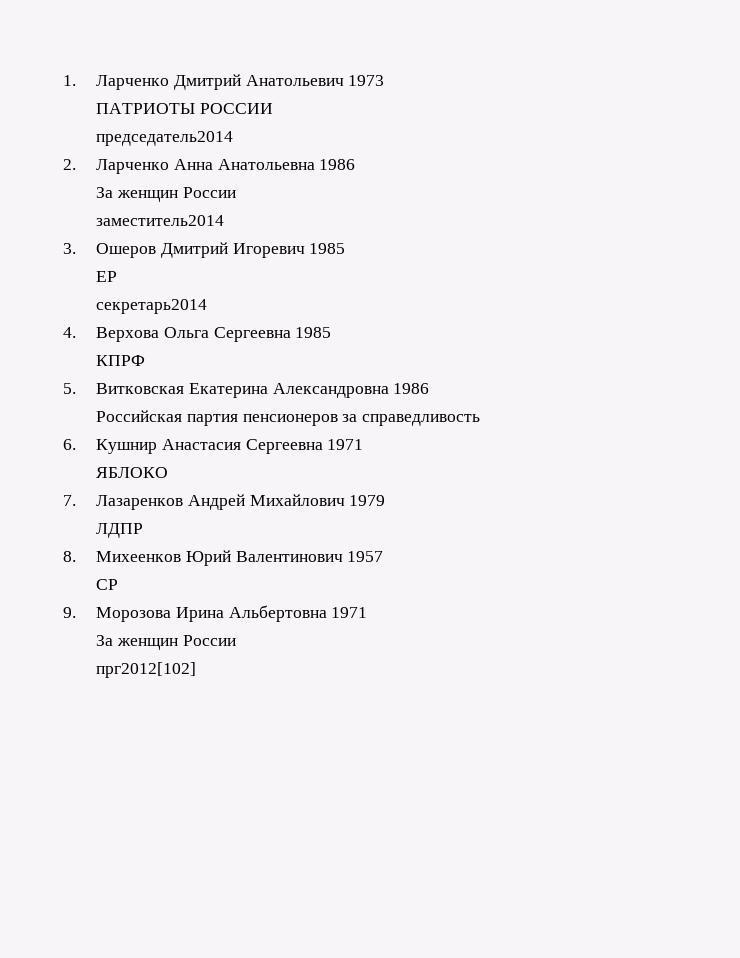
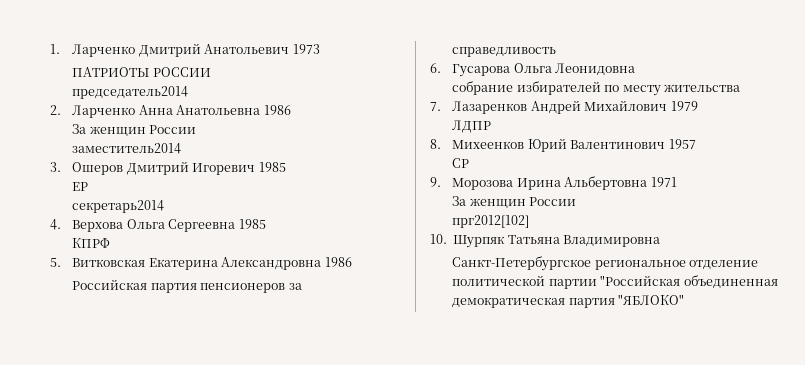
[96,439,364,454] [96,467,169,478] Кушнир Анастасия Сергеевна 1971 // ЯБЛОКО -> [452,63,636,77] [452,81,740,96] Гусарова Ольга Леонидовна // собрание избирателей по месту жительства
(197, 670) none -> [430,234,660,248] [452,256,759,271] [452,275,778,289] [452,294,685,308] // 10. Шурпяк Татьяна Владимировна // Санкт-Петербургское региональное отделение политической партии "Российская объединенная демократическая партия "ЯБЛОКО"

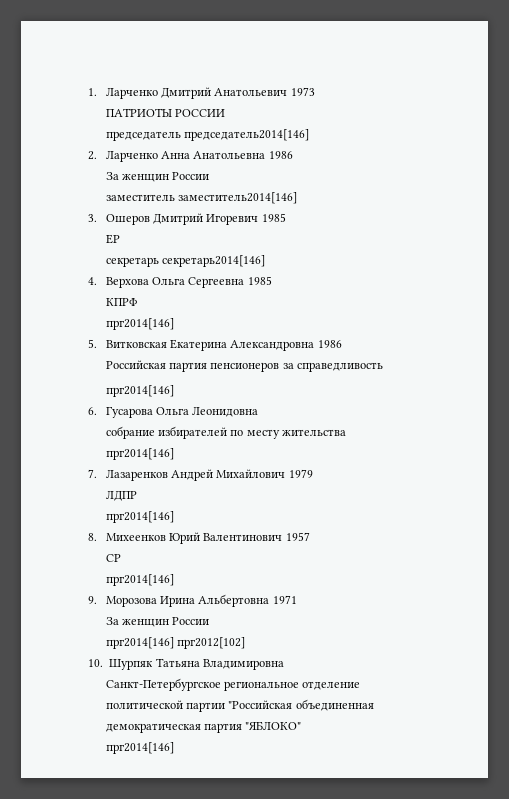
[72,86,189,99] председатель2014 -> [105,129,309,141] председатель председатель2014[146]
[72,143,182,154] заместитель2014 -> [105,192,297,204] заместитель заместитель2014[146]
[72,200,165,213] секретарь2014 -> [105,255,265,267] секретарь секретарь2014[146]
(111, 243) none -> [105,318,174,330] // прг2014[146]
(557, 52) none -> [105,385,174,397] // прг2014[146]
(740, 88) none -> [105,448,174,460] // прг2014[146]
(492, 126) none -> [105,511,174,523] // прг2014[146]
(470, 163) none -> [105,574,174,586] // прг2014[146]
(577, 201) none -> [105,637,174,649] прг2014[146]
(685, 299) none -> [105,742,174,754] // прг2014[146]

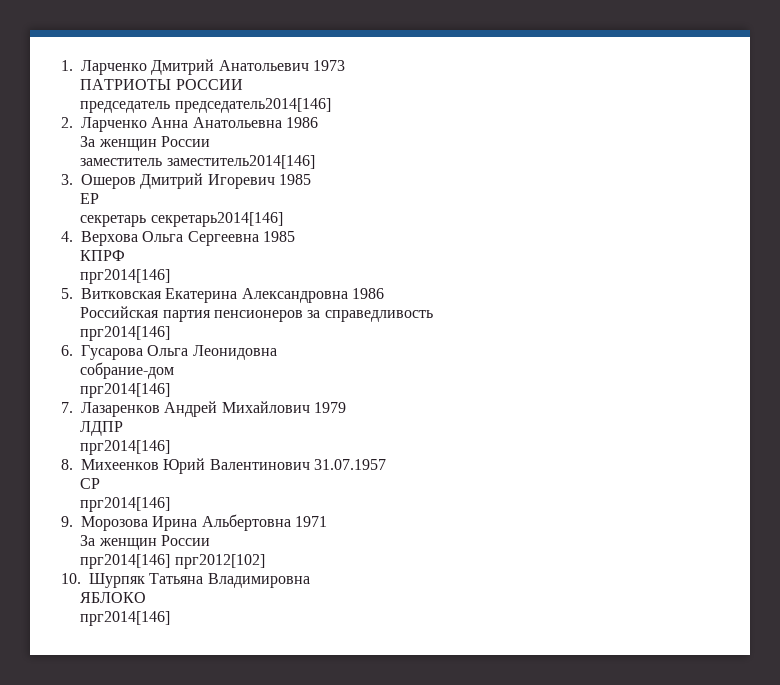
[105,426,346,439] собрание избирателей по месту жительства -> [80,362,175,379] собрание-дом
[285,532,310,541] 1957 -> [313,459,386,470] 31.07.1957
[105,678,361,691] [105,699,374,712] [105,721,302,733] Санкт-Петербургское региональное отделение политической партии "Российская объединенная демократическая партия "ЯБЛОКО" -> [80,592,147,603] ЯБЛОКО

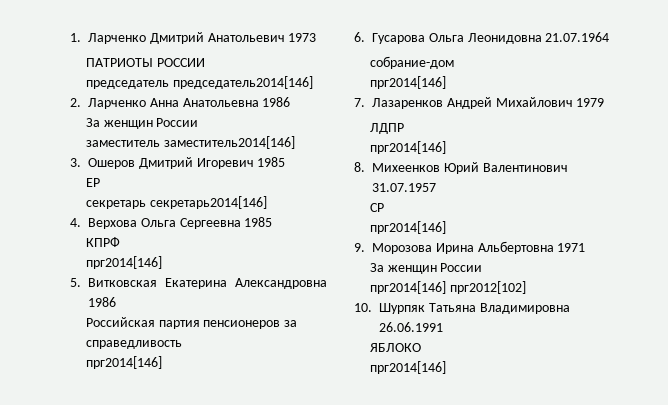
(277, 352) none -> [545,32,610,42] 21.07.1964
(310, 580) none -> [379,322,443,332] 26.06.1991

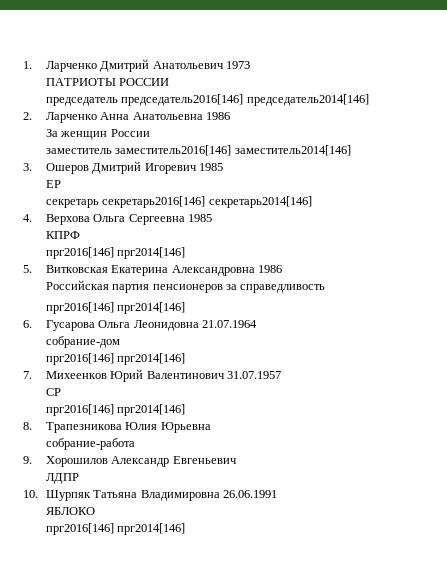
(169, 84) none -> [121,94,244,106] председатель2016[146]
(160, 143) none -> [115,145,232,156] заместитель2016[146]
(146, 204) none -> [102,196,206,208] секретарь2016[146]
(120, 242) none -> [45,247,114,259] прг2016[146]
(182, 344) none -> [45,302,114,314] прг2016[146]
[369,76,446,89] [354,97,605,109] [369,123,404,134] [369,141,446,154] [354,162,365,172] прг2014[146] // 7. Лазаренков Андрей Михайлович 1979 // ЛДПР // прг2014[146] // 8. -> [45,353,186,365] [23,371,32,379] прг2016[146] прг2014[146] // 7.
[369,221,446,234] [354,241,586,254] [369,263,483,274] [369,281,526,294] прг2014[146] // 9. Морозова Ирина Альбертовна 1971 // За женщин России // прг2014[146] прг2012[102] -> [45,404,186,416] [23,422,211,433] [45,438,135,450] [23,456,236,467] [45,473,79,484] прг2016[146] прг2014[146] // 8. Трапезникова Юлия Юрьевна // собрание-работа // 9. Хорошилов Александр Евгеньевич // ЛДПР
(421, 347) none -> [45,523,114,535] прг2016[146]

